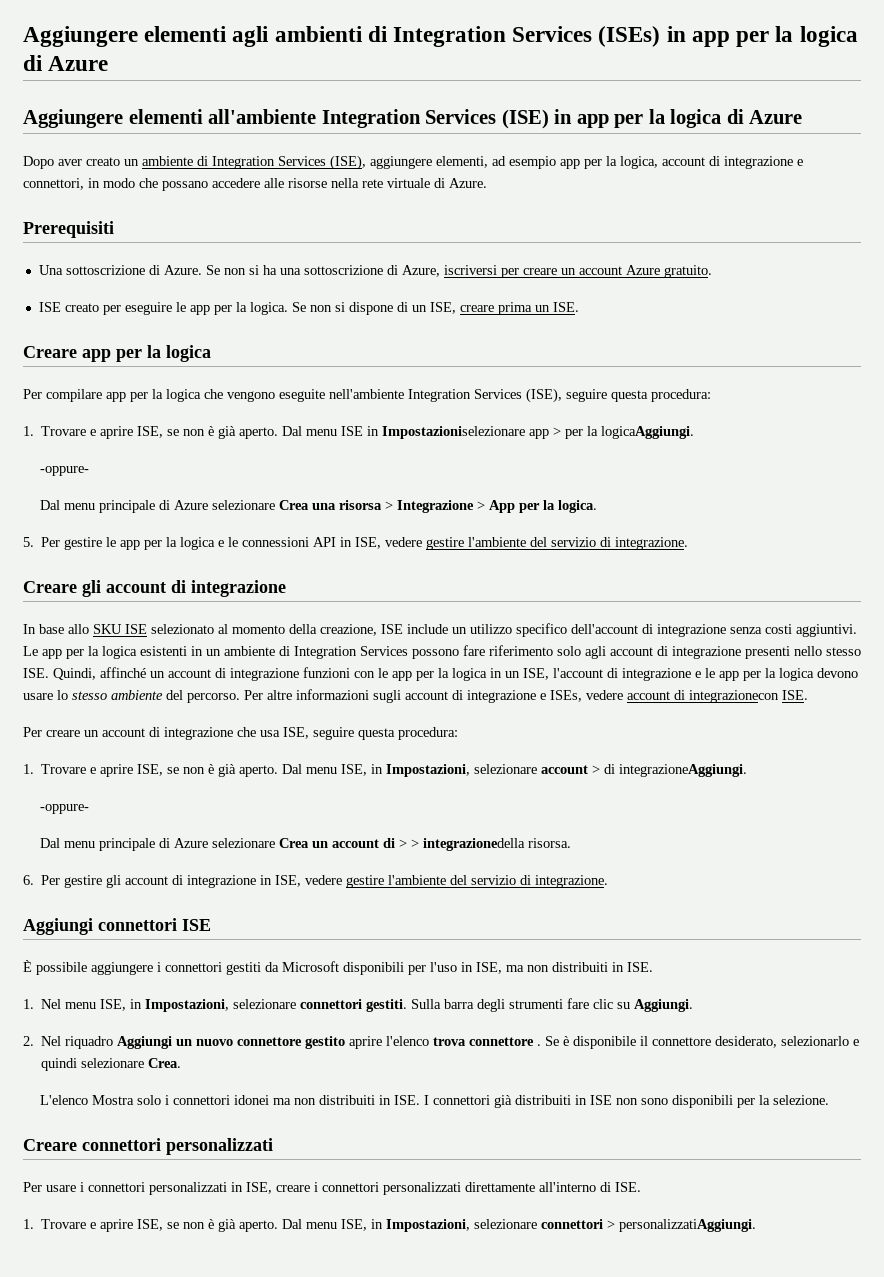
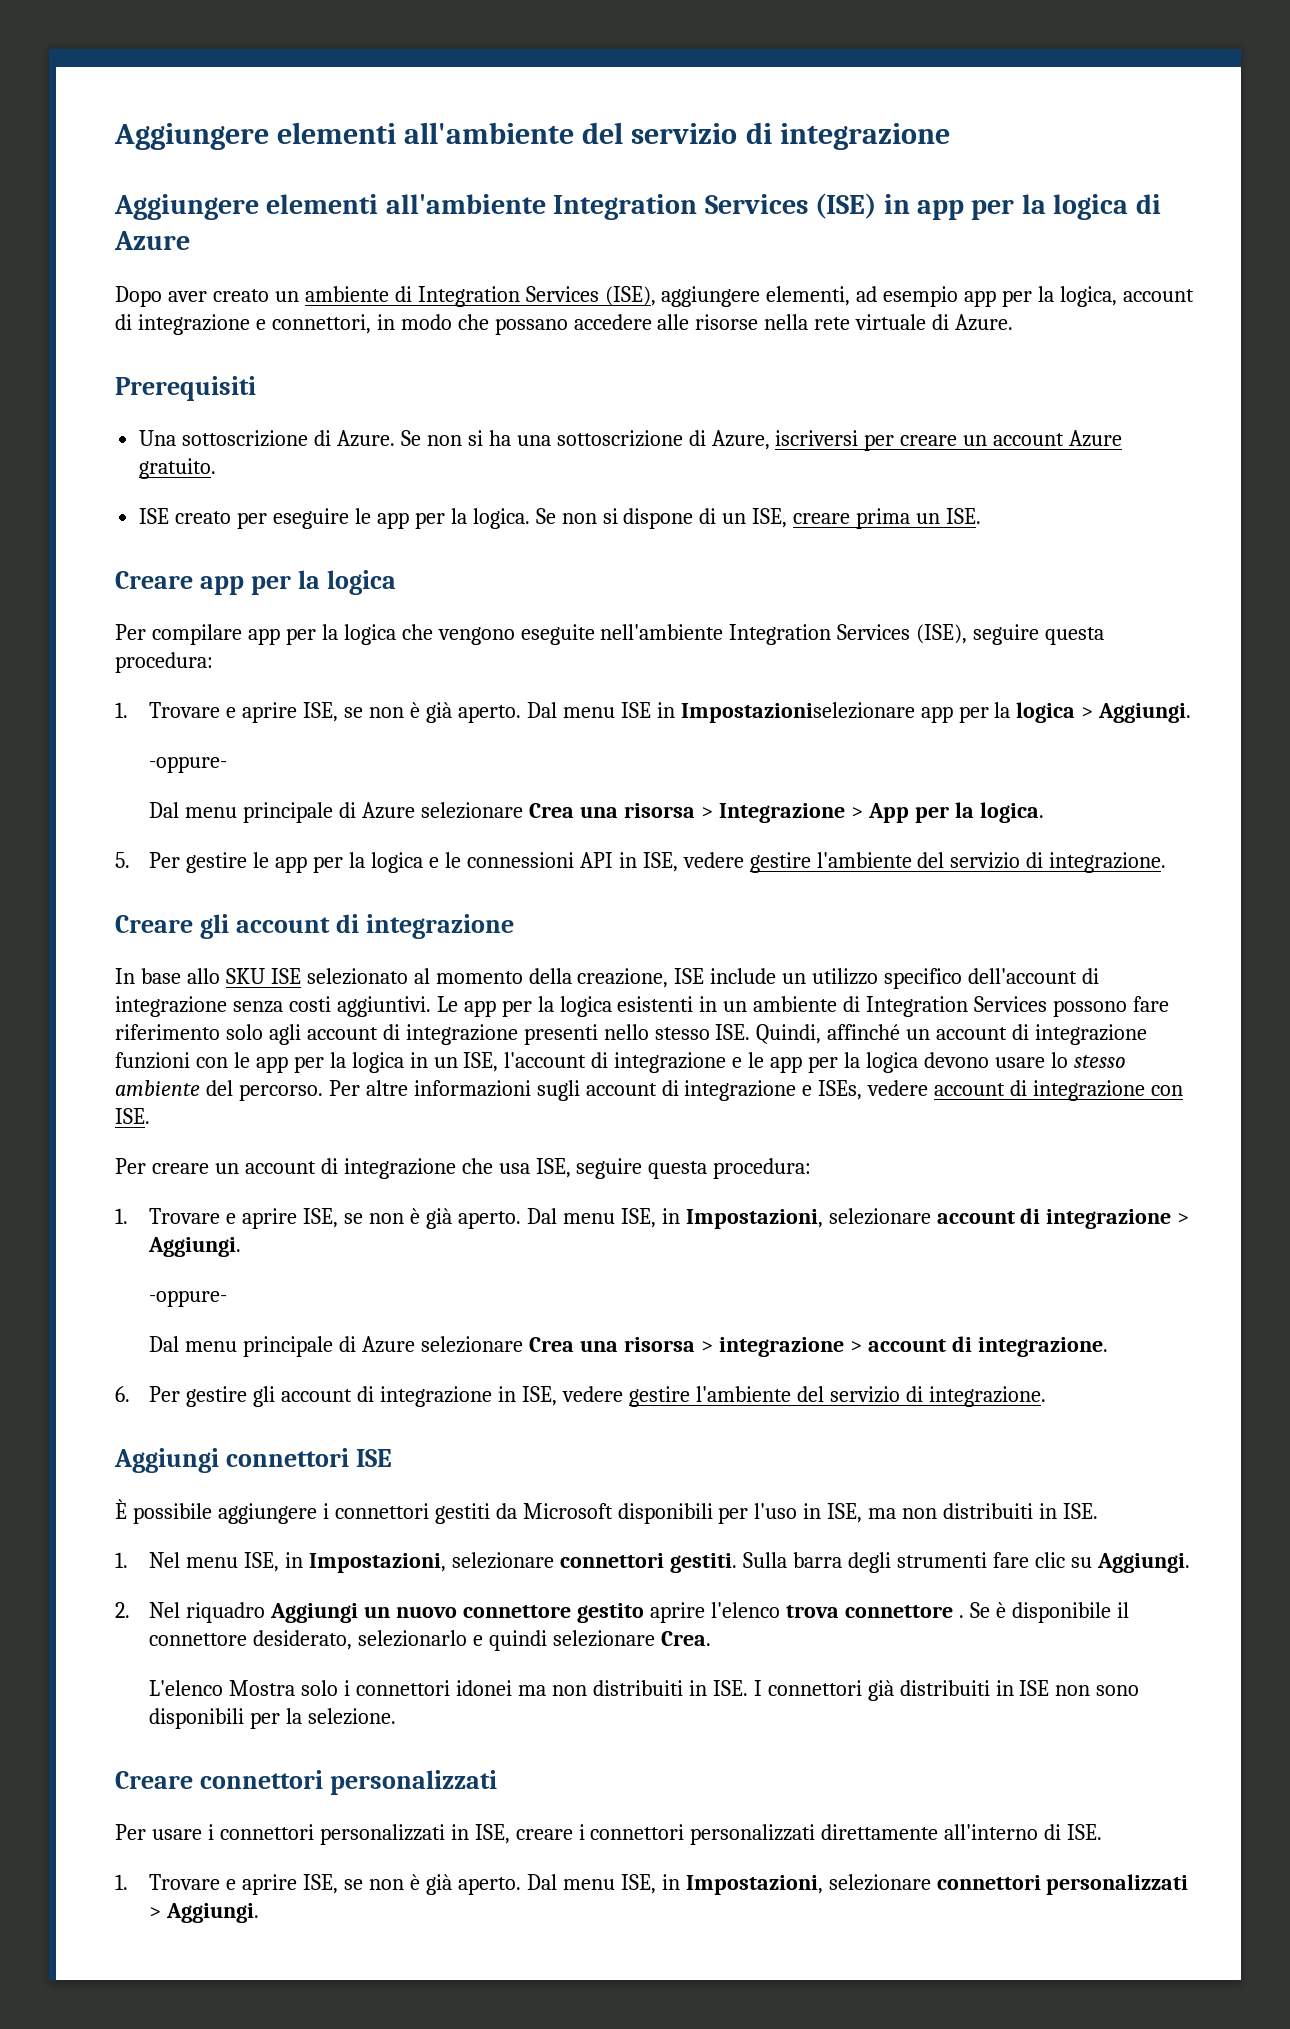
[23,26,858,47] [23,55,109,71] Aggiungere elementi agli ambienti di Integration Services (ISEs) in app per la logica di Azure -> [114,122,950,150] Aggiungere elementi all'ambiente del servizio di integrazione
[553,426,695,439] > per la logicaAggiungi. -> [958,702,1192,723] per la logica > Aggiungi.
[689,690,779,703] integrazionecon -> [1033,1080,1184,1101] integrazione con
[592,764,748,777] [39,804,89,814] [39,838,571,851] > di integrazioneAggiungi. // -oppure- // Dal menu principale di Azure selezionare Crea un account di > > integrazionedella risorsa. -> [1020,1208,1190,1229] [148,1237,242,1257] [149,1290,228,1307] [149,1336,1108,1357] di integrazione > Aggiungi. // -oppure- // Dal menu principale di Azure selezionare Crea una risorsa > integrazione > account di integrazione.
[607,1219,757,1232] > personalizzatiAggiungi. -> [1046,1874,1189,1895] [149,1903,260,1923] personalizzati > Aggiungi.

